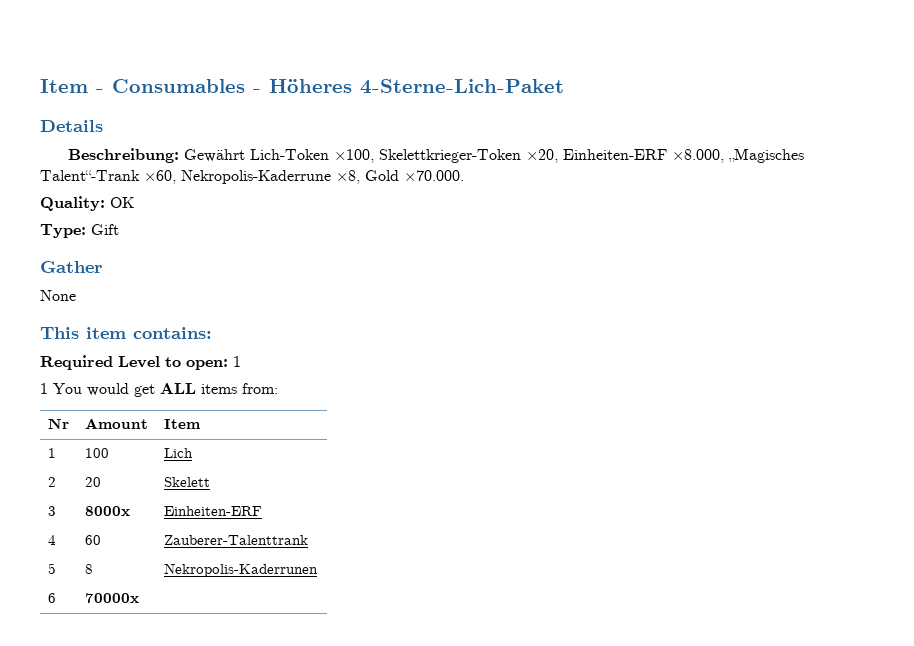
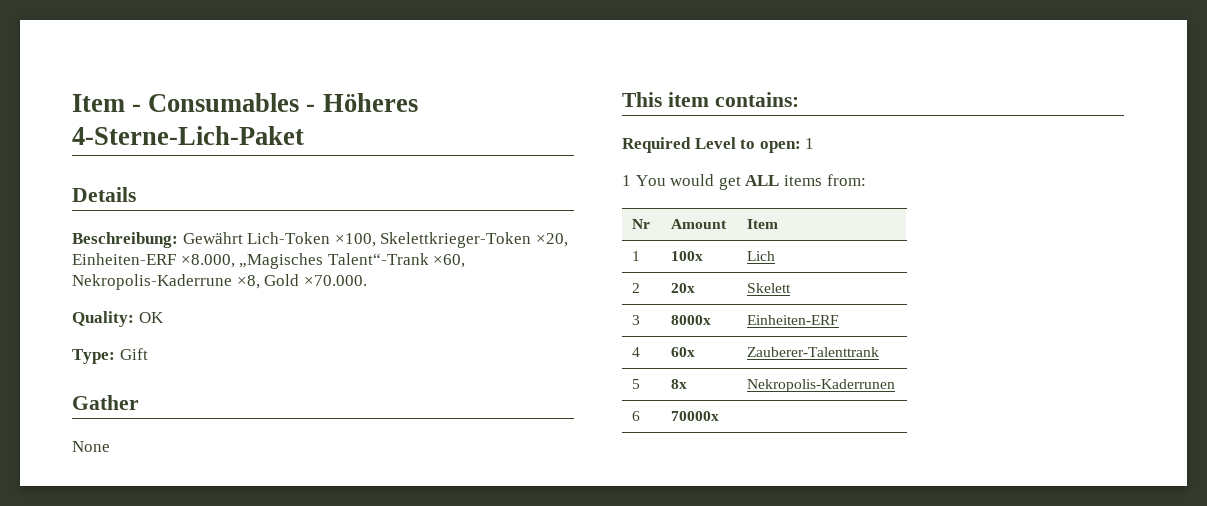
[84,448,109,458] 100 -> [671,251,704,261] 100x
[84,477,101,487] 20 -> [671,283,696,293] 20x
[84,535,101,545] 60 -> [671,347,696,357] 60x
[84,564,93,574] 8 -> [671,379,688,389] 8x

